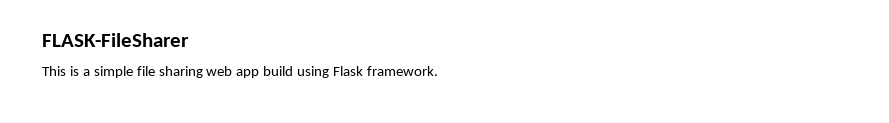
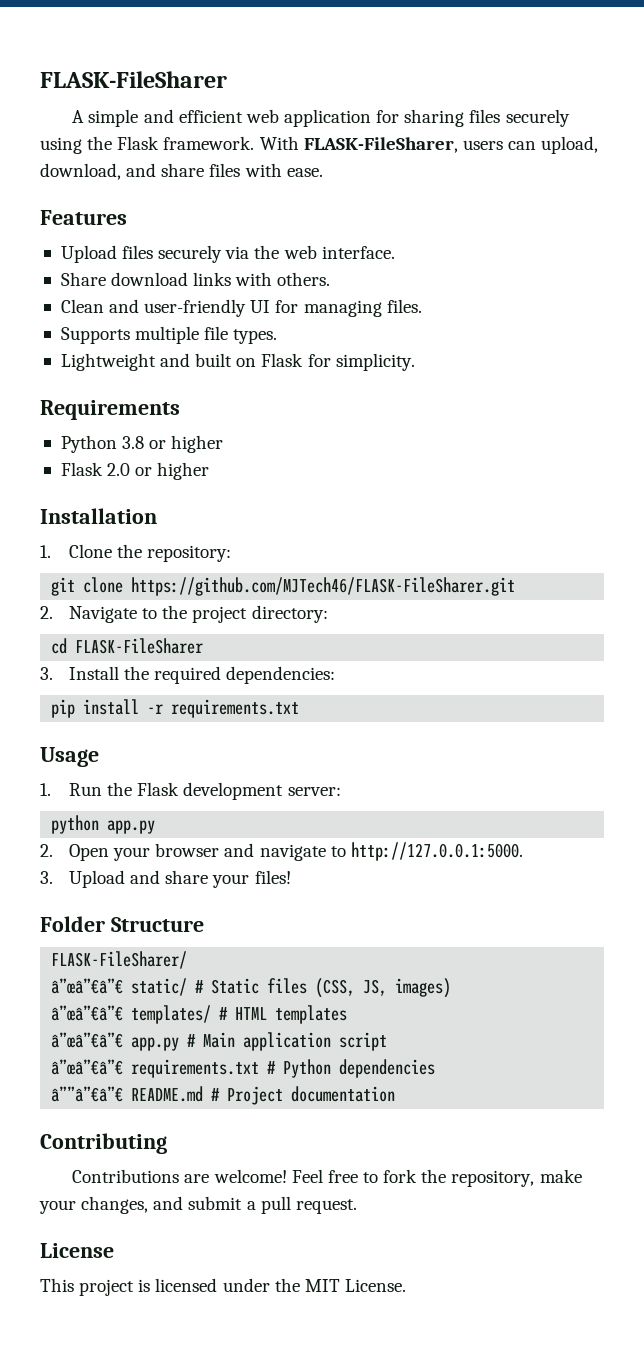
[42,33,189,47] [42,66,439,78] FLASK-FileSharer // This is a simple file sharing web app build using Flask framework. -> [40,71,227,88] [72,109,570,127] [40,136,599,154] [40,163,323,180] [40,210,127,225] [60,245,395,263] [60,272,331,286] [60,299,422,317] [60,326,278,344] [60,353,415,371] [40,400,180,420] [60,435,224,453] [60,462,210,480] [40,508,157,524] [40,544,232,562] [51,577,516,596] [40,605,328,623] [51,638,204,654] [40,666,336,684] [51,699,300,718] [40,747,99,767] [40,782,341,800] [51,815,156,834] [40,842,523,861] [40,870,291,888] [40,916,204,932] [51,951,188,969] [51,978,452,998] [51,1005,348,1024] [51,1032,388,1051] [51,1059,436,1078] [51,1086,396,1105] [40,1133,167,1154] [72,1169,582,1187] [39,1196,357,1214] [40,1243,114,1258] [40,1278,406,1296] FLASK-FileSharer // A simple and efficient web application for sharing files securely using the Flask framework. With FLASK-FileSharer, users can upload, download, and share files with ease. // Features // Upload files securely via the web interface. // Share download links with others. // Clean and user-friendly UI for managing files. // Supports multiple file types. // Lightweight and built on Flask for simplicity. // Requirements // Python 3.8 or higher // Flask 2.0 or higher // Installation // 1. Clone the repository: // git clone https://github.com/MJTech46/FLASK-FileSharer.git // 2. Navigate to the project directory: // cd FLASK-FileSharer // 3. Install the required dependencies: // pip install -r requirements.txt // Usage // 1. Run the Flask development server: // python app.py // 2. Open your browser and navigate to http://127.0.0.1:5000. // 3. Upload and share your files! // Folder Structure // FLASK-FileSharer/ // â”œâ”€â”€ static/ # Static files (CSS, JS, images) // â”œâ”€â”€ templates/ # HTML templates // â”œâ”€â”€ app.py # Main application script // â”œâ”€â”€ requirements.txt # Python dependencies // â””â”€â”€ README.md # Project documentation // Contributing // Contributions are welcome! Feel free to fork the repository, make your changes, and submit a pull request. // License // This project is licensed under the MIT License.

